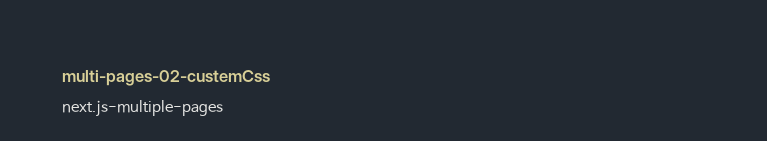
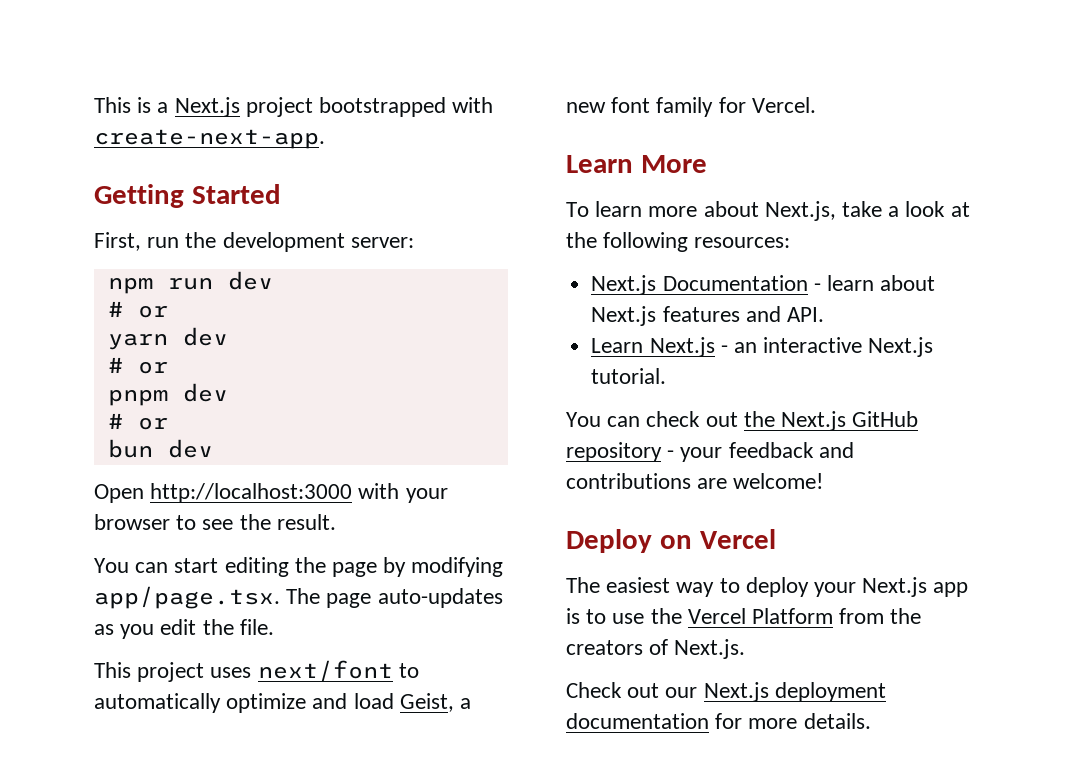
[62,70,270,86] [62,100,223,117] multi-pages-02-custemCss // next.js-multiple-pages -> [94,97,494,117] [94,129,325,149] [94,184,281,208] [94,232,414,252] [107,271,273,294] [107,301,168,318] [107,327,228,350] [107,357,168,374] [107,383,228,406] [107,413,168,430] [107,439,213,458] [94,483,448,503] [94,514,336,530] [94,557,504,577] [94,586,503,609] [94,619,274,639] [94,660,419,682] [94,693,472,713] [566,97,816,117] [566,155,707,173] [566,201,970,221] [566,232,791,252] [591,275,936,295] [591,306,824,326] [591,337,934,357] [591,368,667,384] [566,411,919,431] [566,442,854,462] [566,473,824,489] [566,529,776,553] [566,577,969,597] [566,608,922,624] [566,639,746,659] [566,682,886,702] [566,713,871,729] This is a Next.js project bootstrapped with create-next-app. // Getting Started // First, run the development server: // npm run dev // # or // yarn dev // # or // pnpm dev // # or // bun dev // Open http://localhost:3000 with your browser to see the result. // You can start editing the page by modifying app/page.tsx. The page auto-updates as you edit the file. // This project uses next/font to automatically optimize and load Geist, a new font family for Vercel. // Learn More // To learn more about Next.js, take a look at the following resources: // Next.js Documentation - learn about Next.js features and API. // Learn Next.js - an interactive Next.js tutorial. // You can check out the Next.js GitHub repository - your feedback and contributions are welcome! // Deploy on Vercel // The easiest way to deploy your Next.js app is to use the Vercel Platform from the creators of Next.js. // Check out our Next.js deployment documentation for more details.

